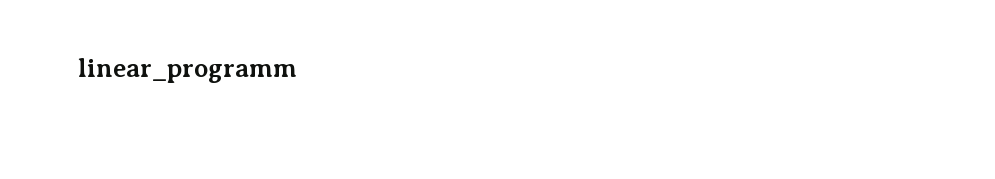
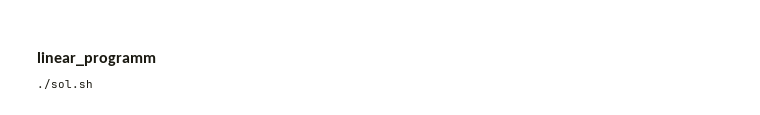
(297, 70) none -> [37,79,93,89] // ./sol.sh

